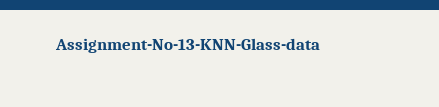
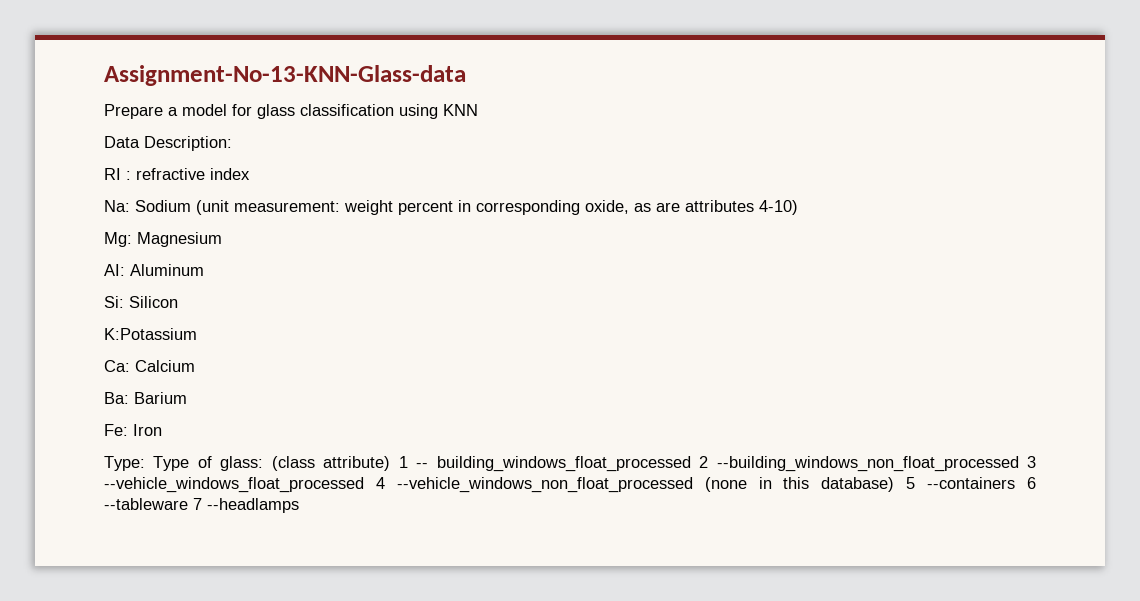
(320, 45) none -> [104,104,478,119] [104,136,232,151] [104,168,250,180] [104,200,798,215] [104,232,222,247] [104,264,204,276] [104,296,178,308] [104,328,197,340] [104,360,195,372] [104,392,187,404] [104,424,162,436] [104,456,1036,472] [104,477,1037,493] [104,498,299,513] // Prepare a model for glass classification using KNN // Data Description: // RI : refractive index // Na: Sodium (unit measurement: weight percent in corresponding oxide, as are attributes 4-10) // Mg: Magnesium // AI: Aluminum // Si: Silicon // K:Potassium // Ca: Calcium // Ba: Barium // Fe: Iron // Type: Type of glass: (class attribute) 1 -- building_windows_float_processed 2 --building_windows_non_float_processed 3 --vehicle_windows_float_processed 4 --vehicle_windows_non_float_processed (none in this database) 5 --containers 6 --tableware 7 --headlamps

